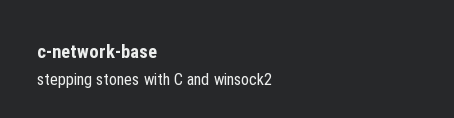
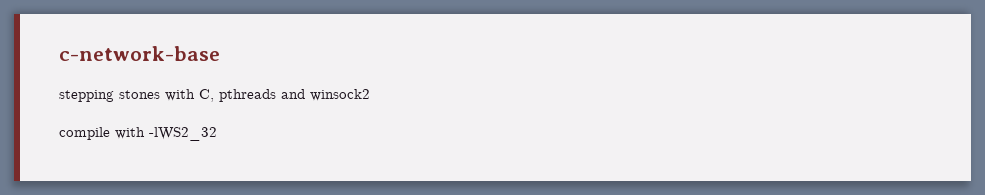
[173,73,183,85] C -> [199,89,276,102] C, pthreads
(272, 79) none -> [59,127,217,141] // compile with -lWS2_32

